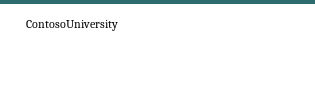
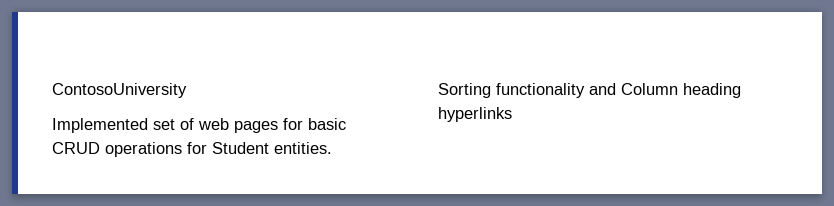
(118, 25) none -> [52,118,346,133] [52,142,332,157] [438,83,741,98] [438,107,512,122] // Implemented set of web pages for basic CRUD operations for Student entities. // Sorting functionality and Column heading hyperlinks

